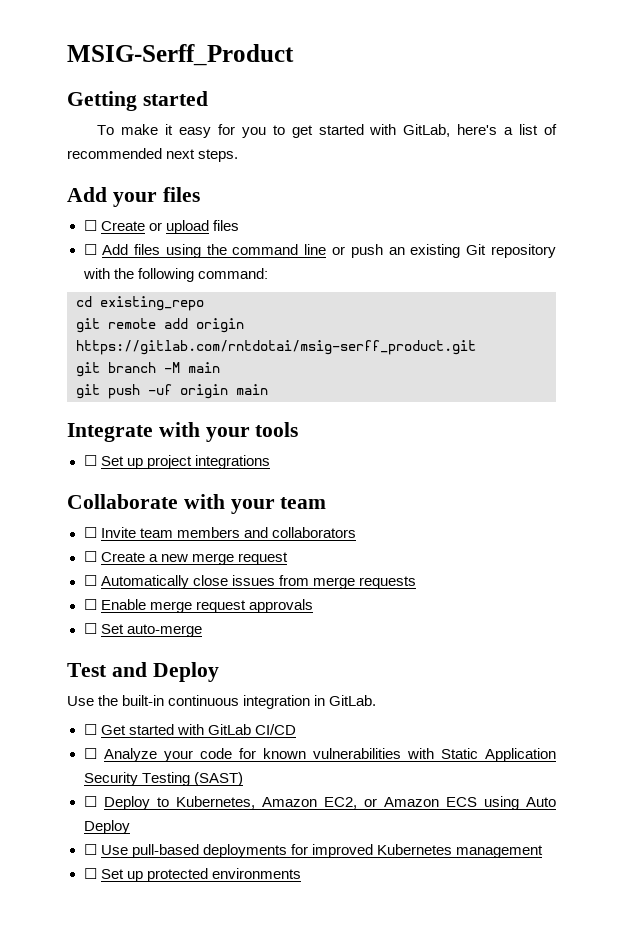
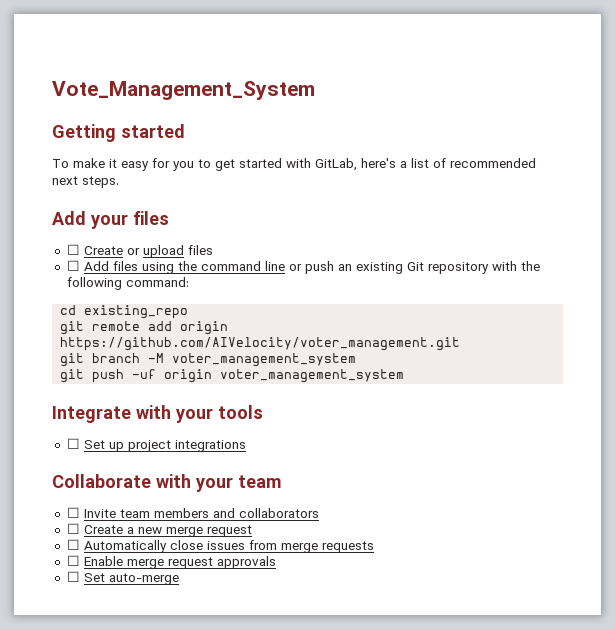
[67,44,294,66] MSIG-Serff_Product -> [52,81,315,100] Vote_Management_System
[76,340,476,355] https://gitlab.com/rntdotai/msig-serff_product.git -> [60,337,461,351] https://github.com/AIVelocity/voter_management.git
[188,362,220,373] main -> [172,353,357,367] voter_management_system
[236,384,268,395] main -> [220,369,405,383] voter_management_system
[67,662,219,682] [67,695,377,709] [83,724,296,735] [83,748,556,762] [83,772,243,786] [83,796,556,810] [83,820,130,834] [83,844,543,858] [83,868,301,882] // Test and Deploy // Use the built-in continuous integration in GitLab. // ☐ Get started with GitLab CI/CD // ☐ Analyze your code for known vulnerabilities with Static Application Security Testing (SAST) // ☐ Deploy to Kubernetes, Amazon EC2, or Amazon ECS using Auto Deploy // ☐ Use pull-based deployments for improved Kubernetes management // ☐ Set up protected environments -> (179, 579) none

